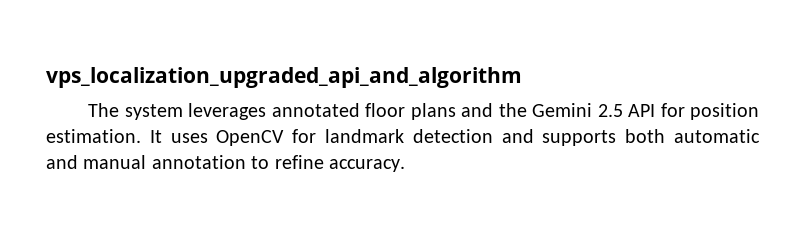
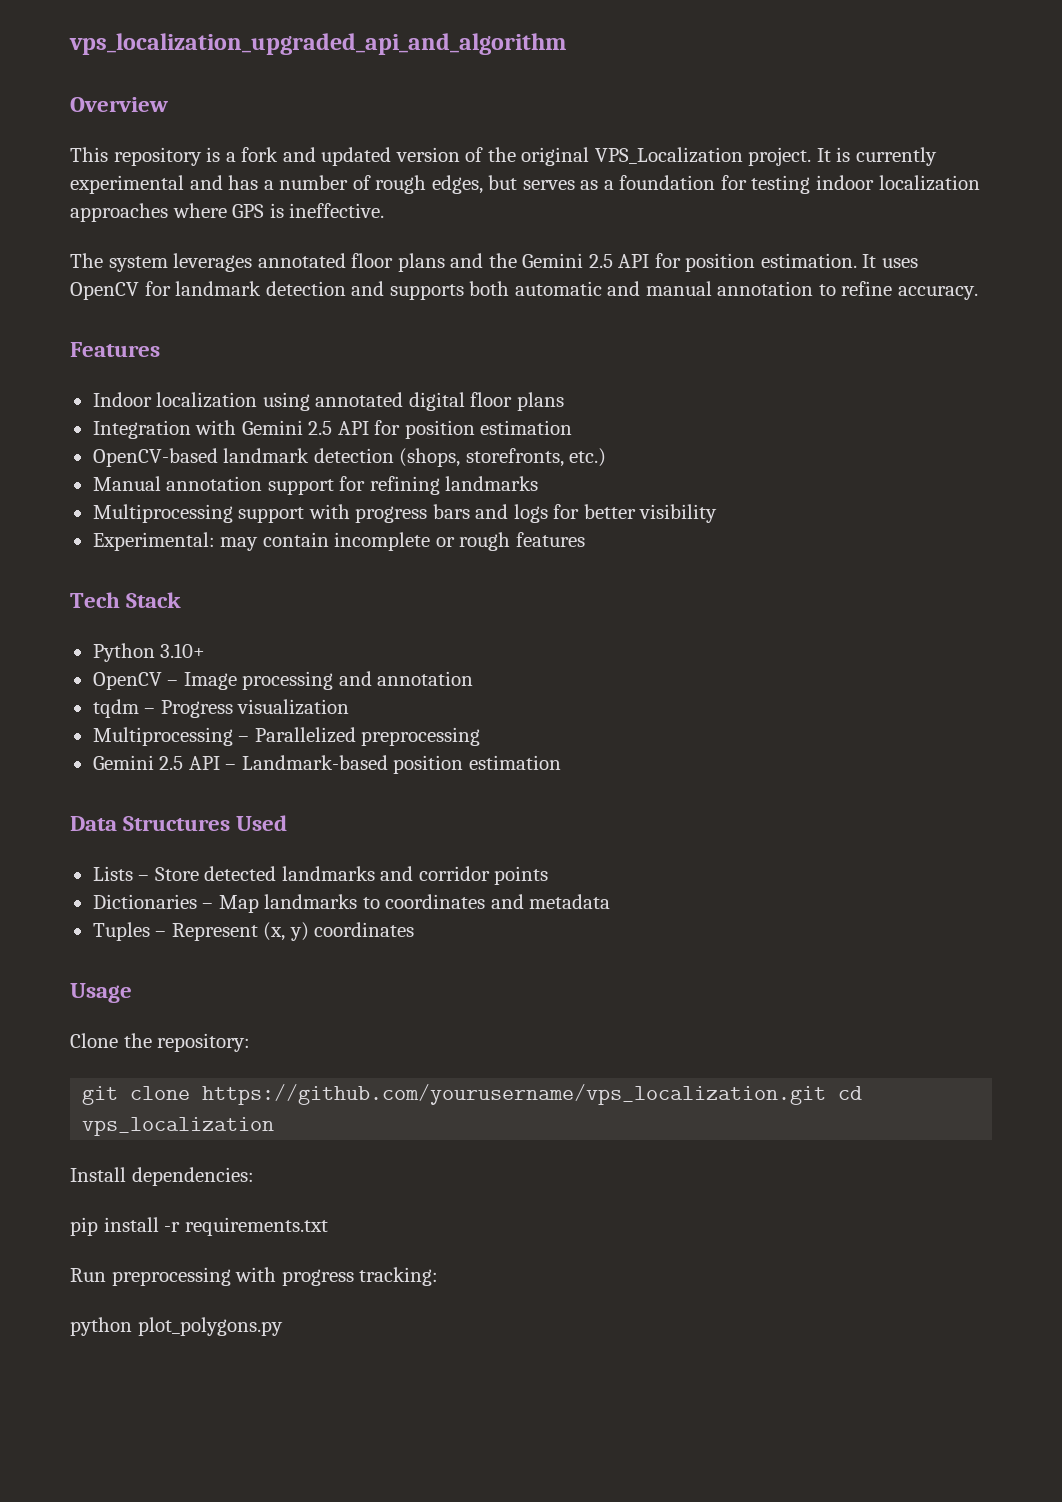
(522, 77) none -> [70,97,168,112] [70,147,938,166] [70,175,980,194] [70,203,385,222] // Overview // This repository is a fork and updated version of the original VPS_Localization project. It is currently experimental and has a number of rough edges, but serves as a foundation for testing indoor localization approaches where GPS is ineffective.
(405, 165) none -> [70,342,160,357] [92,392,564,411] [92,420,573,439] [92,448,607,467] [92,476,539,495] [92,504,718,523] [92,532,585,551] [70,592,182,608] [92,643,206,662] [92,671,474,690] [92,699,350,718] [92,727,481,746] [92,755,561,774] [70,815,288,831] [92,866,549,885] [92,894,611,913] [92,922,415,941] [70,983,132,1003] [70,1033,251,1052] [82,1084,863,1105] [82,1117,275,1136] [70,1167,254,1186] [70,1217,328,1236] [70,1267,439,1286] [70,1317,283,1336] // Features // Indoor localization using annotated digital floor plans // Integration with Gemini 2.5 API for position estimation // OpenCV-based landmark detection (shops, storefronts, etc.) // Manual annotation support for refining landmarks // Multiprocessing support with progress bars and logs for better visibility // Experimental: may contain incomplete or rough features // Tech Stack // Python 3.10+ // OpenCV – Image processing and annotation // tqdm – Progress visualization // Multiprocessing – Parallelized preprocessing // Gemini 2.5 API – Landmark-based position estimation // Data Structures Used // Lists – Store detected landmarks and corridor points // Dictionaries – Map landmarks to coordinates and metadata // Tuples – Represent (x, y) coordinates // Usage // Clone the repository: // git clone https://github.com/yourusername/vps_localization.git cd vps_localization // Install dependencies: // pip install -r requirements.txt // Run preprocessing with progress tracking: // python plot_polygons.py

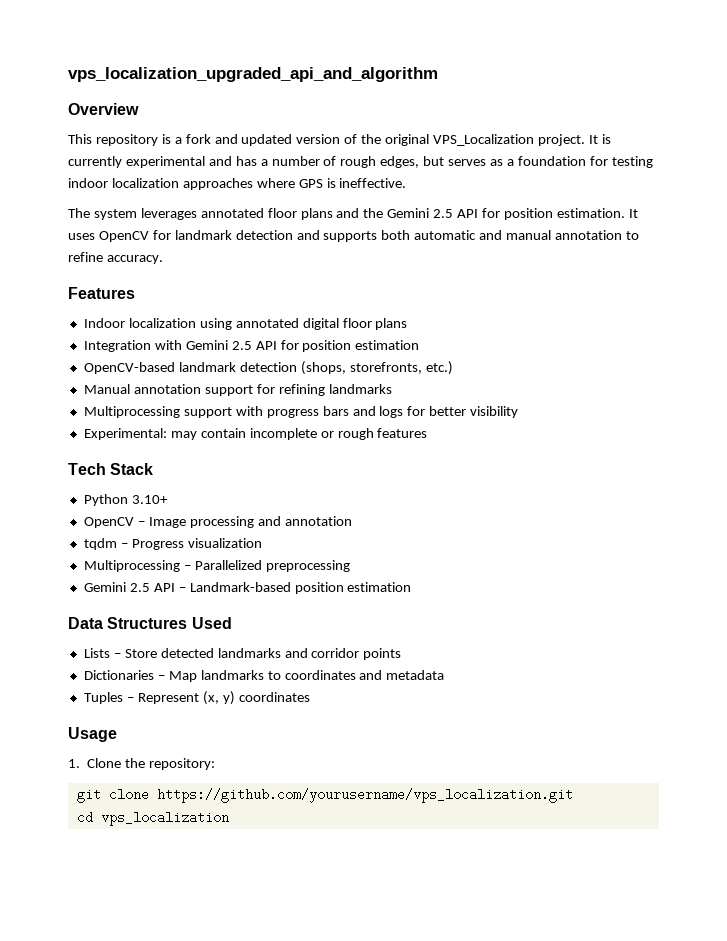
(132, 993) none -> [68,759,80,768] 1.
(827, 1094) none -> (573, 795) //
[70,1167,254,1186] [70,1217,328,1236] [70,1267,439,1286] [70,1317,283,1336] // Install dependencies: // pip install -r requirements.txt // Run preprocessing with progress tracking: // python plot_polygons.py -> (229, 818) none

